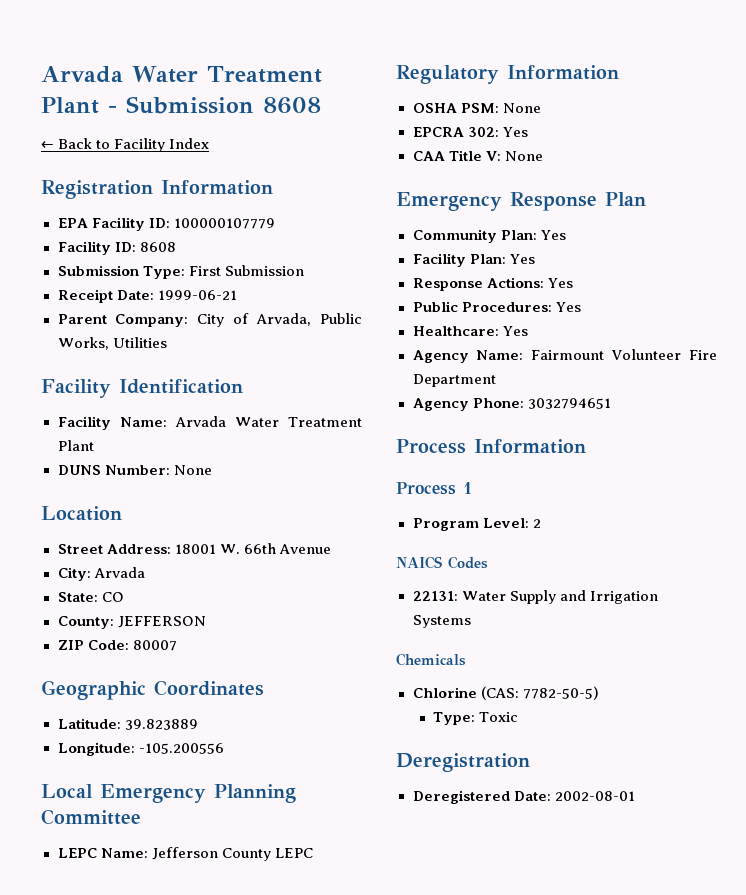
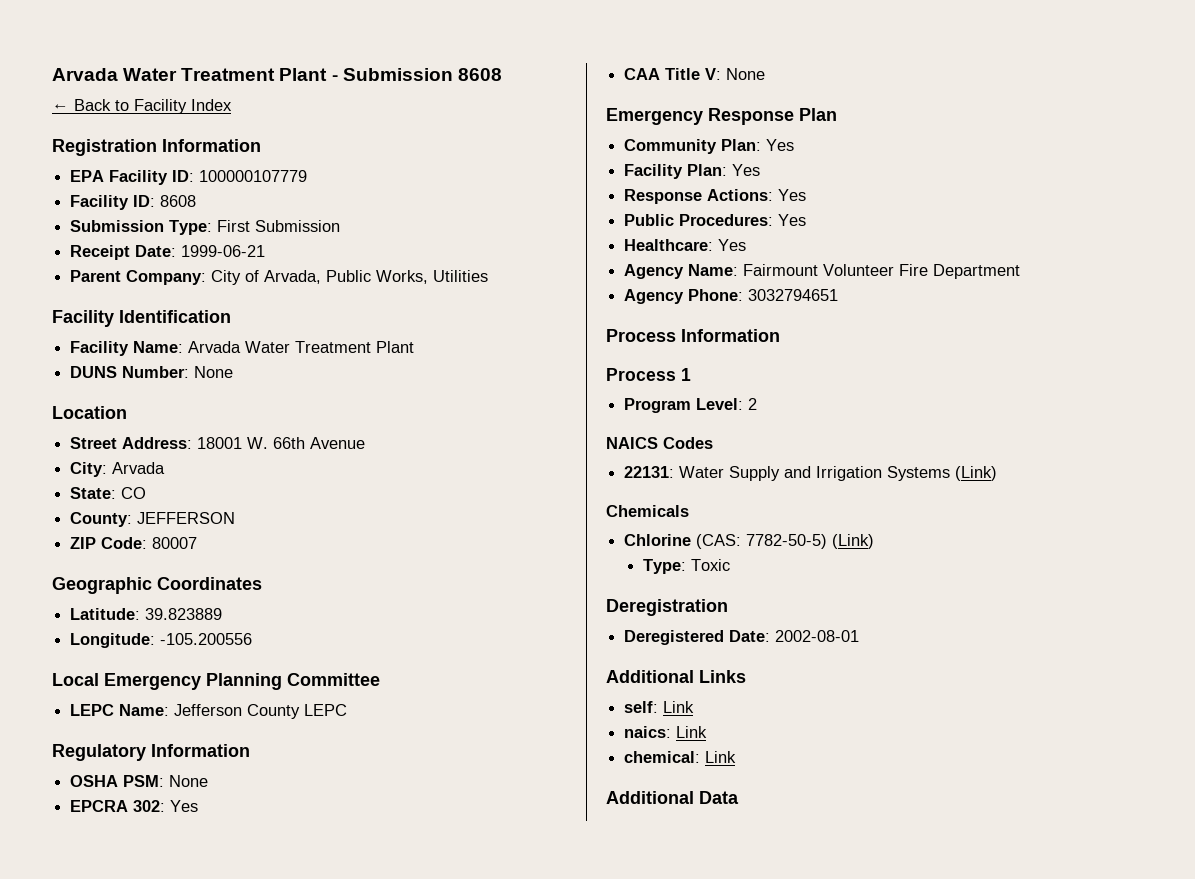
(471, 621) none -> [955,466,998,481] (Link)
(599, 693) none -> [832,534,875,549] (Link)
(635, 796) none -> [606,670,746,683] [624,701,695,713] [624,726,708,738] [624,751,737,763] [606,791,739,804] // Additional Links // self: Link // naics: Link // chemical: Link // Additional Data

